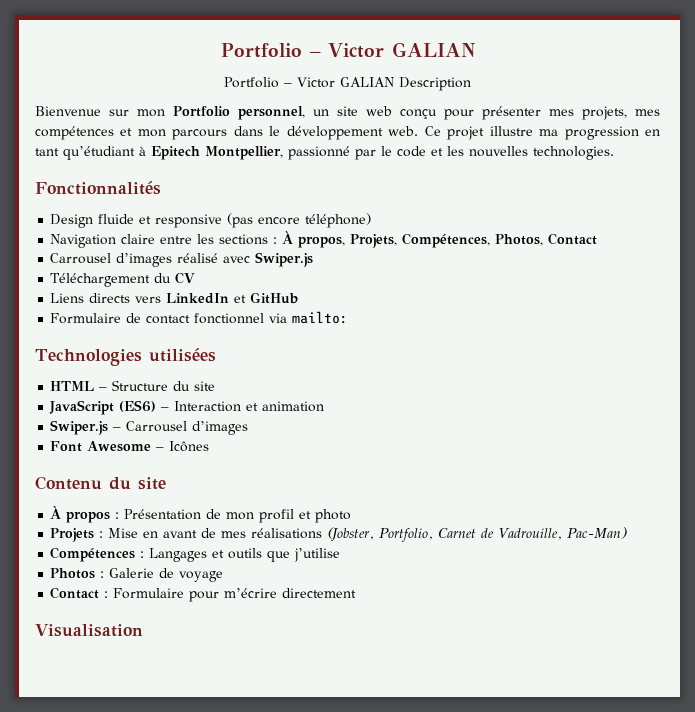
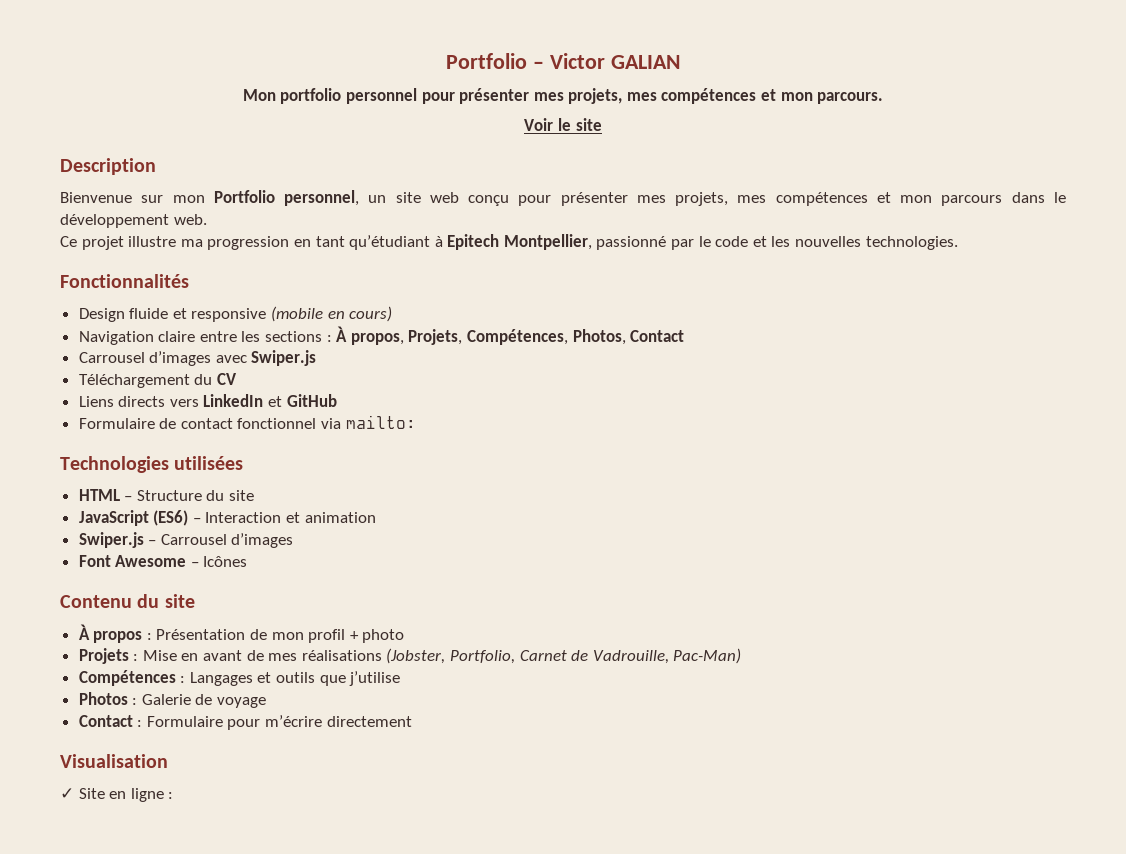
[224,77,394,88] Portfolio – Victor GALIAN -> [242,88,884,104] [524,118,602,131] Mon portfolio personnel pour présenter mes projets, mes compétences et mon parcours. // Voir le site //
(419, 131) none -> (207, 219) //
[227,213,372,228] (pas encore téléphone) -> [271,306,393,322] (mobile en cours)
[177,253,219,263] réalisé -> (212, 358) none
[299,511,312,519] et -> [349,631,359,640] +
(143, 630) none -> [60,788,174,802] // ✓ Site en ligne :

